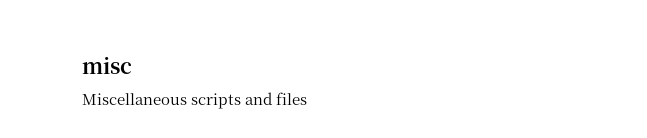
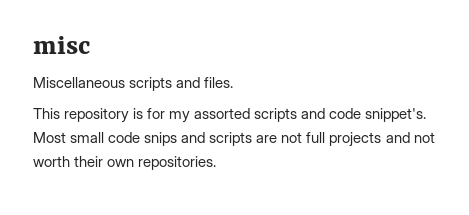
[276,92,308,105] files -> [204,77,234,88] [33,108,427,123] [33,132,435,147] [33,156,217,170] files. // This repository is for my assorted scripts and code snippet's. Most small code snips and scripts are not full projects and not worth their own repositories.

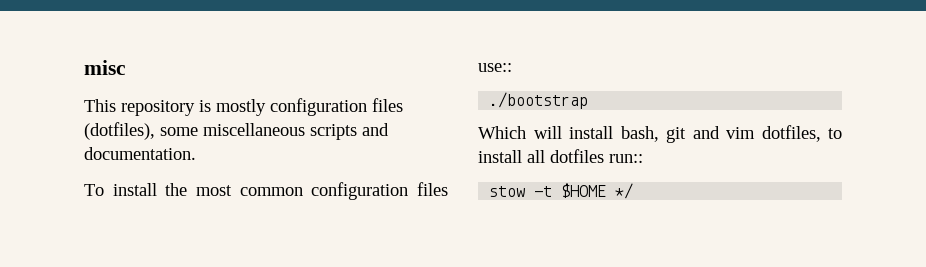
[33,77,234,91] // Miscellaneous scripts and files. -> (126, 67) none
[147,108,427,123] [33,132,435,147] [33,156,217,170] for my assorted scripts and code snippet's. Most small code snips and scripts are not full projects and not worth their own repositories. -> [216,98,403,116] [84,122,389,140] [84,147,196,160] [84,182,448,200] [478,63,512,72] [489,92,589,109] [478,125,842,143] [478,149,643,163] [489,183,634,199] mostly configuration files (dotfiles), some miscellaneous scripts and documentation. // To install the most common configuration files use:: // ./bootstrap // Which will install bash, git and vim dotfiles, to install all dotfiles run:: // stow -t $HOME */

